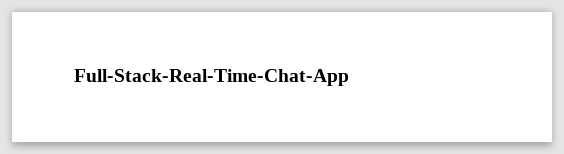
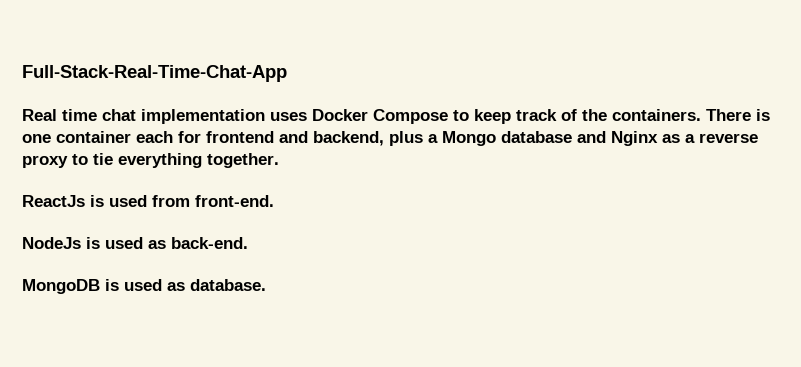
(349, 77) none -> [22,109,770,124] [22,131,758,146] [22,153,279,168] [22,195,274,207] [22,237,248,249] [22,279,266,294] // Real time chat implementation uses Docker Compose to keep track of the containers. There is one container each for frontend and backend, plus a Mongo database and Nginx as a reverse proxy to tie everything together. // ReactJs is used from front-end. // NodeJs is used as back-end. // MongoDB is used as database.

